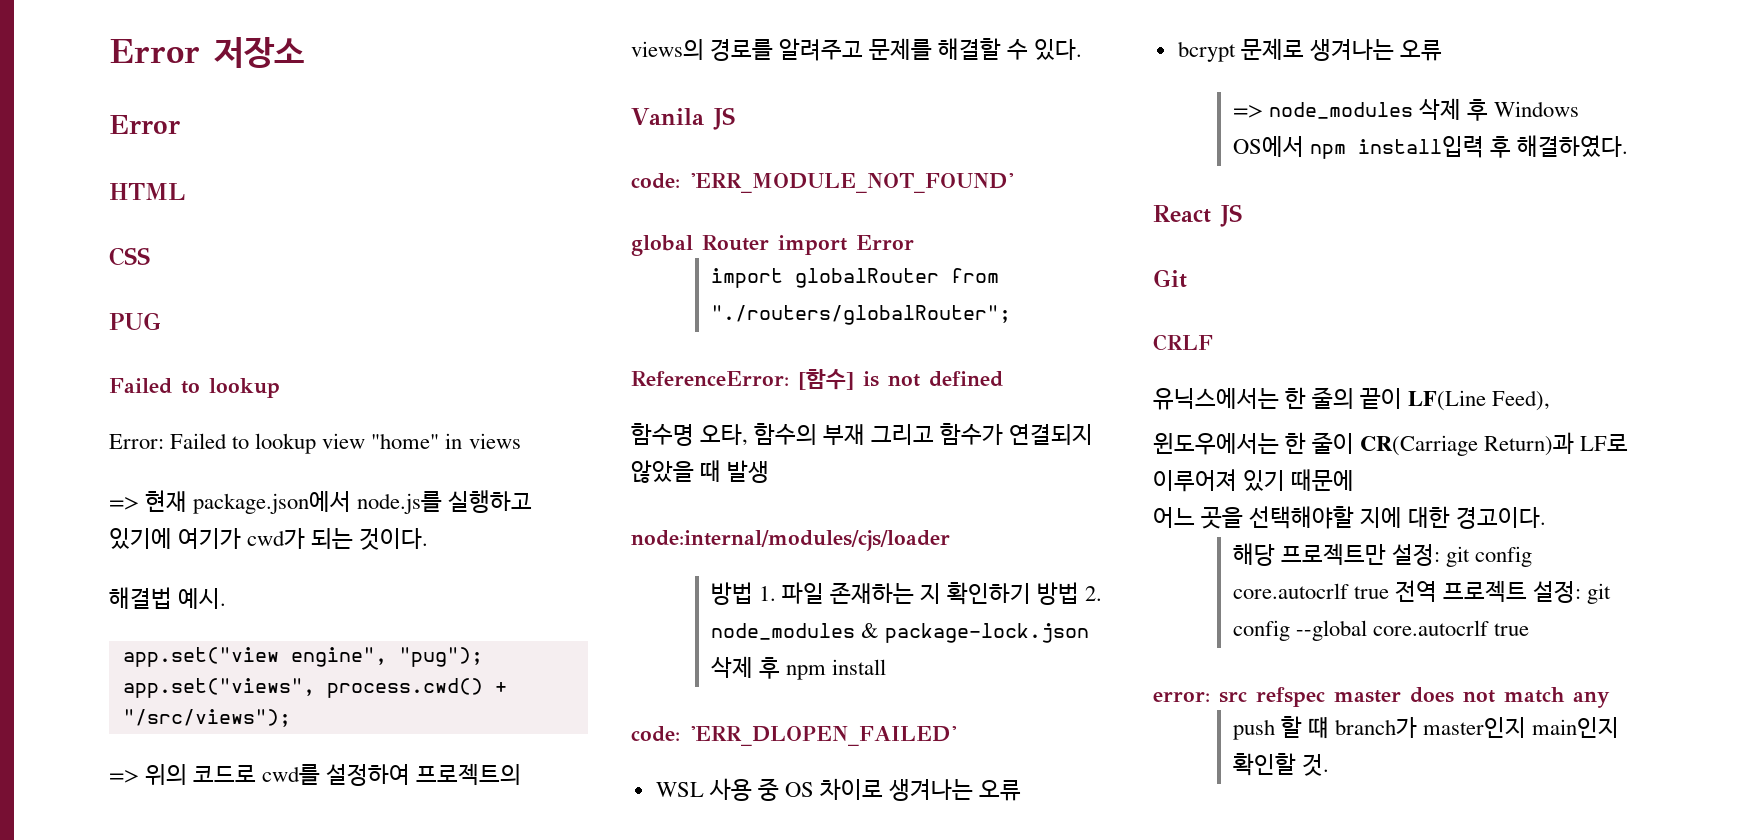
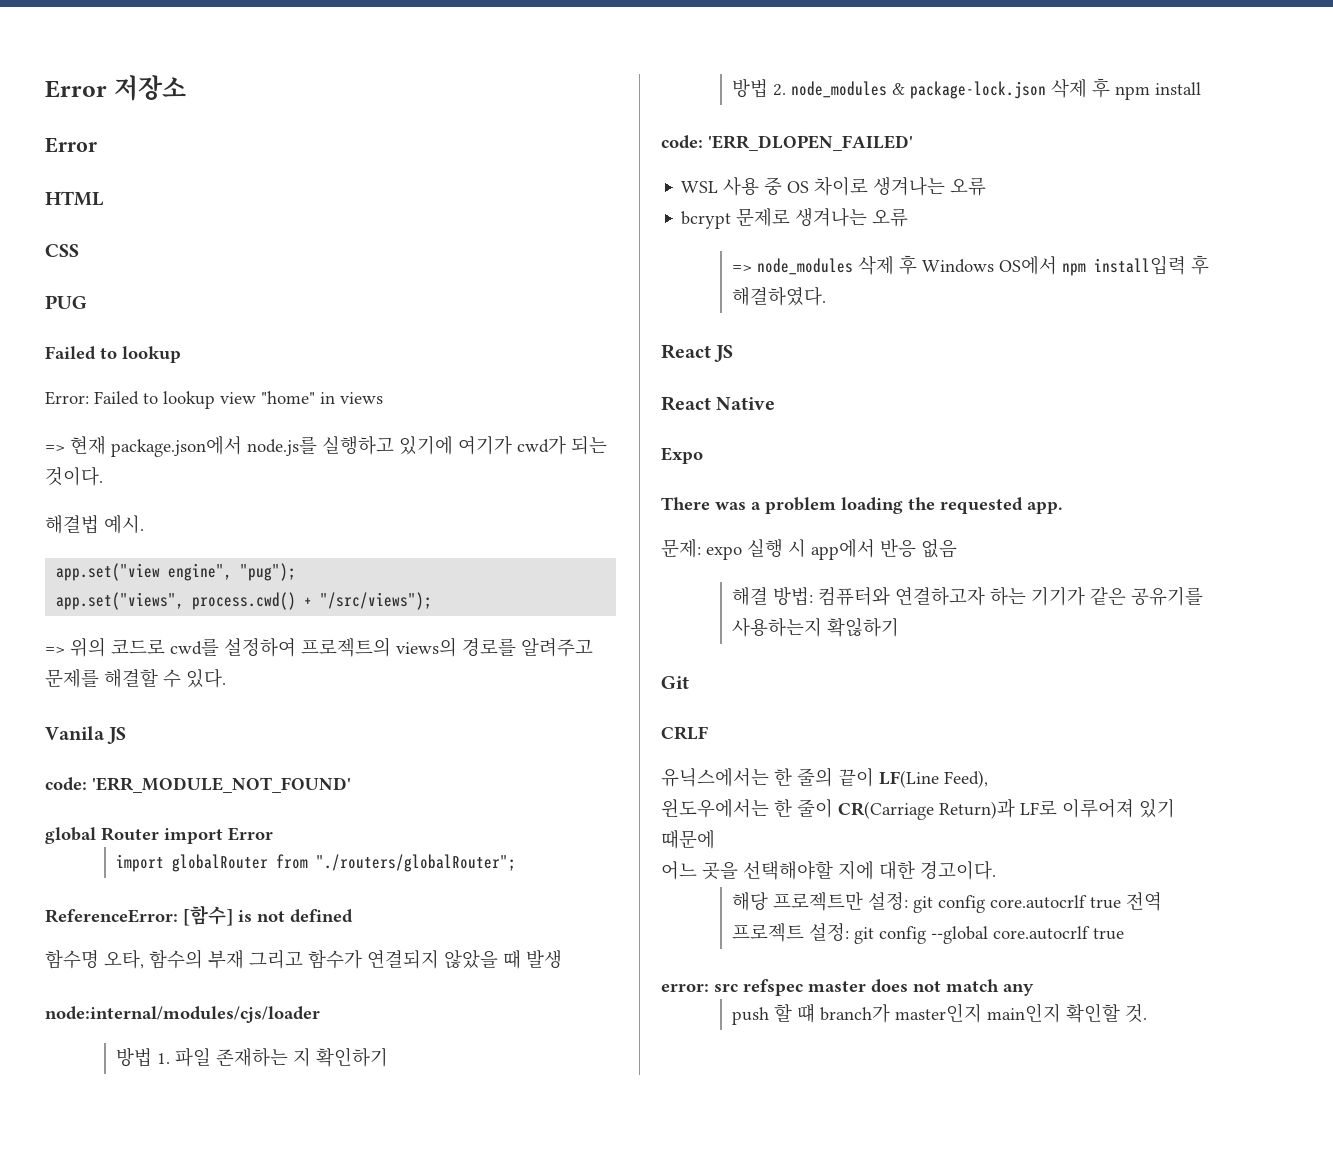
(1032, 593) none -> (389, 1057) //
(1242, 215) none -> [661,396,776,411] [661,447,703,464] [661,497,1063,514] [661,539,957,560] [732,586,1204,606] [732,617,900,637] // React Native // Expo // There was a problem loading the requested app. // 문제: expo 실행 시 app에서 반응 없음 // 해결 방법: 컴퓨터와 연결하고자 하는 기기가 같은 공유기를 사용하는지 확읺하기

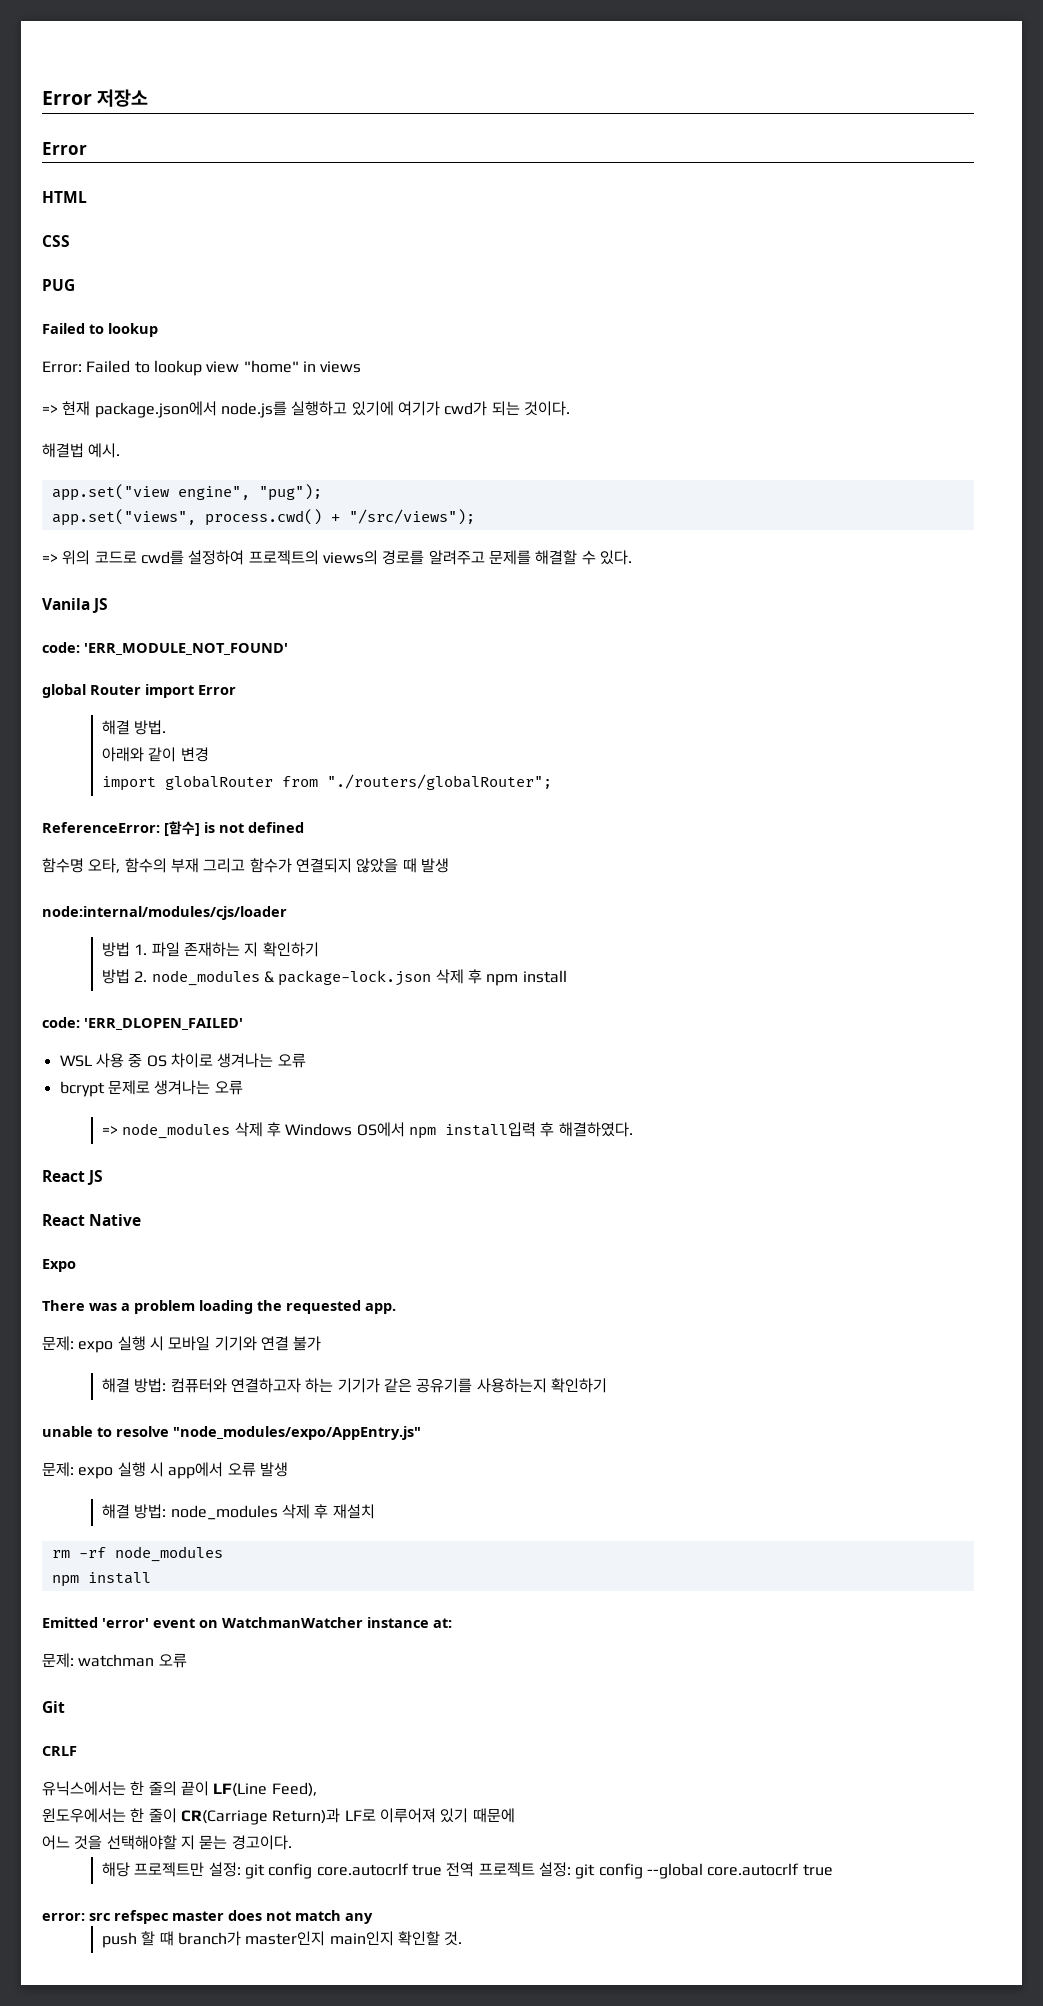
(273, 834) none -> [102,720,167,735] [102,747,209,762] // 해결 방법. // 아래와 같이 변경
[811,539,957,560] app에서 반응 없음 -> [168,1336,322,1351] 모바일 기기와 연결 불가
[827,618,900,637] 확읺하기 -> [551,1378,608,1393] [42,1426,421,1440] [42,1462,288,1479] [102,1504,375,1520] [51,1546,223,1562] [51,1572,151,1587] [42,1617,452,1628] [42,1653,187,1668] 확인하기 // unable to resolve "node_modules/expo/AppEntry.js" // 문제: expo 실행 시 app에서 오류 발생 // 해결 방법: node_modules 삭제 후 재설치 // rm -rf node_modules // npm install // Emitted 'error' event on WatchmanWatcher instance at: // 문제: watchman 오류
[702,860,915,880] 곳을 선택해야할 지에 대한 -> [74,1835,228,1850] 것을 선택해야할 지 묻는

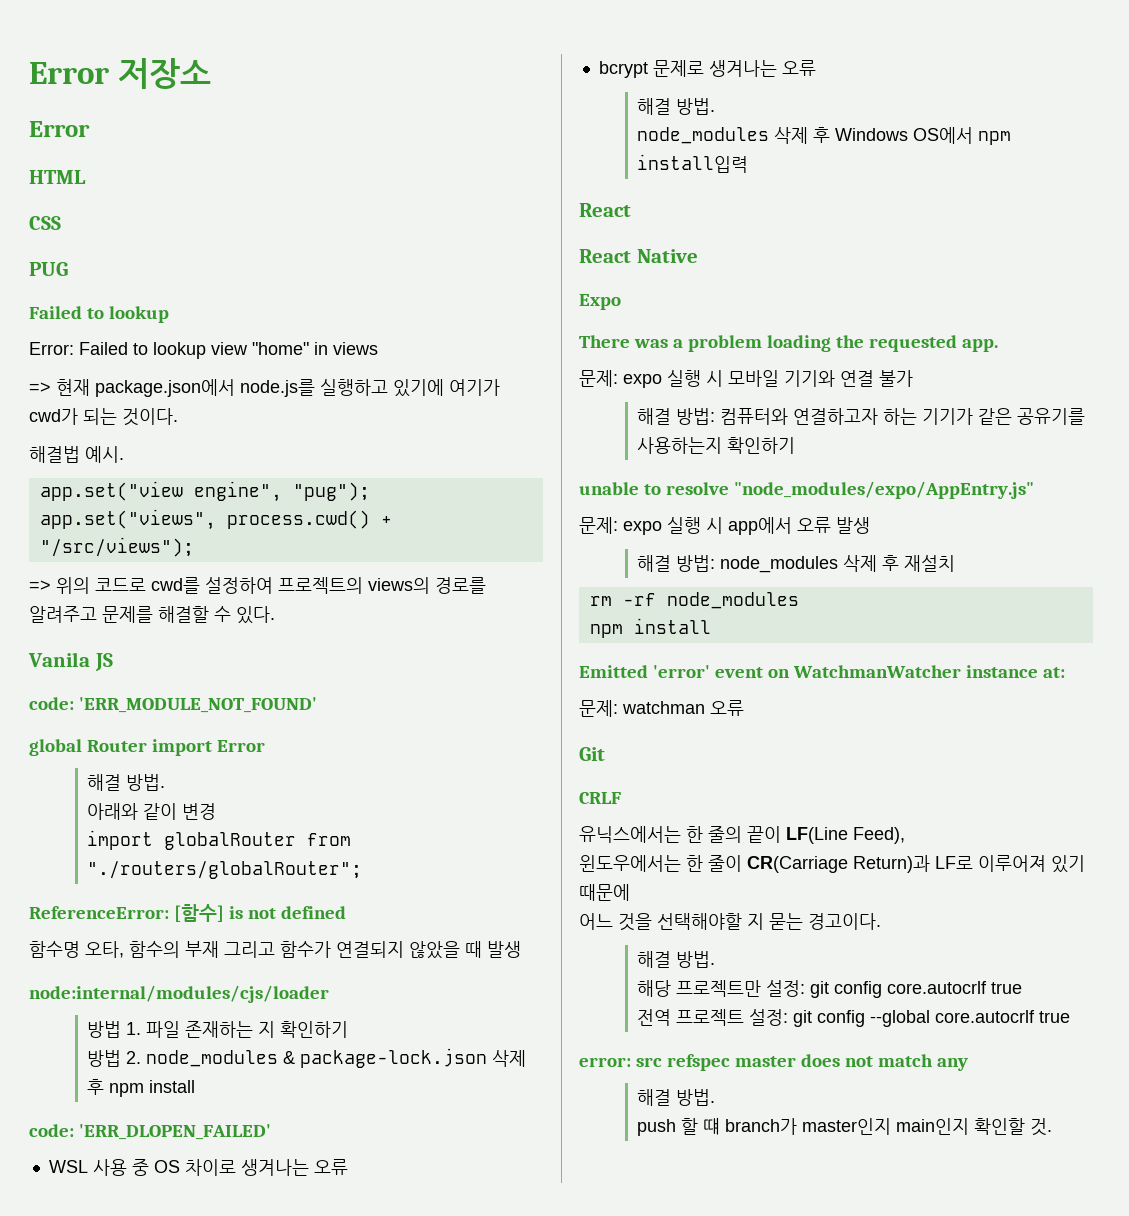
[102,1126,119,1135] => -> [637,98,716,115] 해결 방법. //
[540,1122,633,1137] [42,1170,104,1185] 후 해결하였다. // React JS -> [579,203,631,217] // React
(292, 1842) none -> [637,951,716,968] // 해결 방법.
(443, 1870) none -> (1023, 988) //
(373, 1918) none -> [637,1089,716,1106] // 해결 방법.

